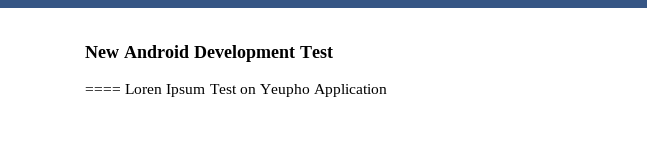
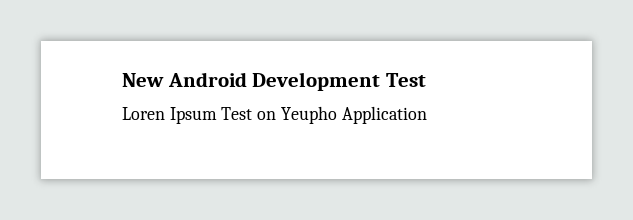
[85,87,121,94] ==== -> (426, 80) none

